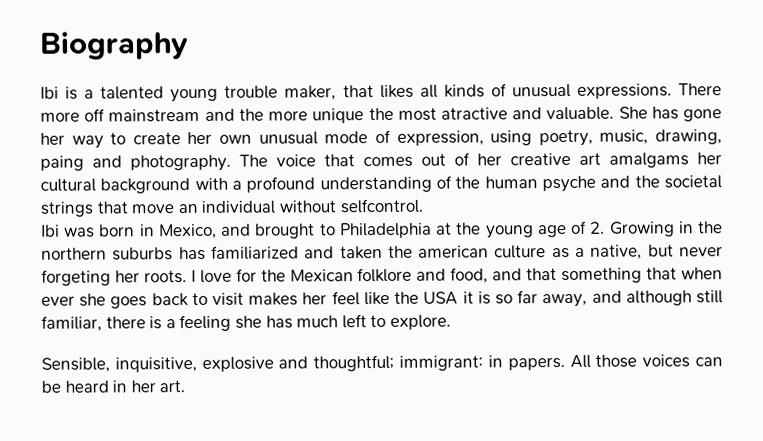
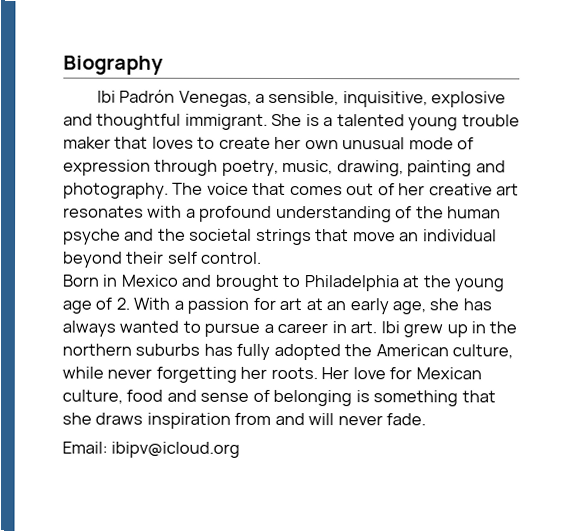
(59, 92) none -> [119,89,507,108] [63,113,303,130] Padrón Venegas, a sensible, inquisitive, explosive and thoughtful immigrant. She
[284,83,722,101] [40,106,722,124] [40,132,104,149] maker, that likes all kinds of unusual expressions. There more off mainstream and the more unique the most atractive and valuable. She has gone her way -> [63,136,194,149] maker that loves
[396,130,533,146] expression, using -> [63,159,219,176] expression through
[40,155,84,171] paing -> [407,160,473,177] painting
[609,152,722,168] [40,178,191,194] amalgams her cultural background -> [63,205,144,218] resonates
[278,198,423,214] [41,223,217,240] without selfcontrol. // Ibi was born in Mexico, -> [62,251,263,268] [62,274,178,287] beyond their self control. // Born in Mexico
[609,221,675,237] Growing -> [133,297,492,315] [62,320,468,338] With a passion for art at an early age, she has always wanted to pursue a career in art. Ibi grew up
[210,244,723,260] [41,269,111,286] familiarized and taken the american culture as a native, but never forgeting -> [236,343,514,361] [62,366,237,383] fully adopted the American culture, while never forgetting
[190,270,196,283] I -> [321,367,350,380] Her
[260,267,723,284] [41,290,724,309] [41,314,451,332] [41,354,724,373] [41,380,186,393] the Mexican folklore and food, and that something that when ever she goes back to visit makes her feel like the USA it is so far away, and although still familiar, there is a feeling she has much left to explore. // Sensible, inquisitive, explosive and thoughtful; immigrant: in papers. All those voices can be heard in her art. -> [415,367,482,380] [62,389,496,407] [62,412,427,429] [62,441,241,458] Mexican culture, food and sense of belonging is something that she draws inspiration from and will never fade. // Email: ibipv@icloud.org

